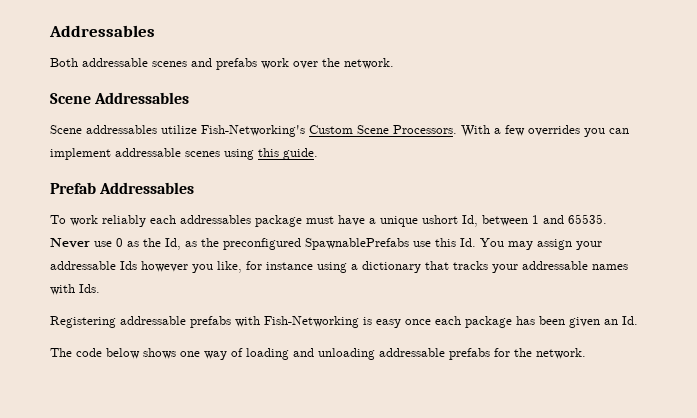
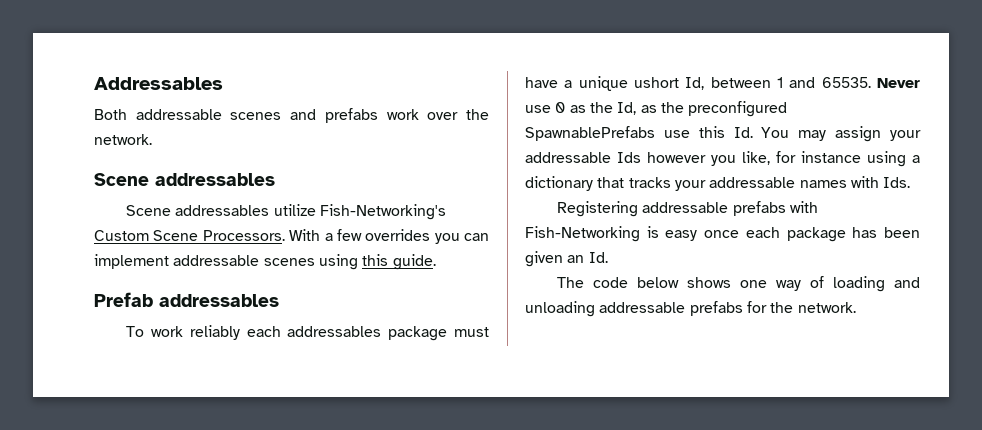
[94,92,190,104] Addressables -> [155,173,275,186] addressables
[99,182,195,194] Addressables -> [159,294,279,307] addressables

